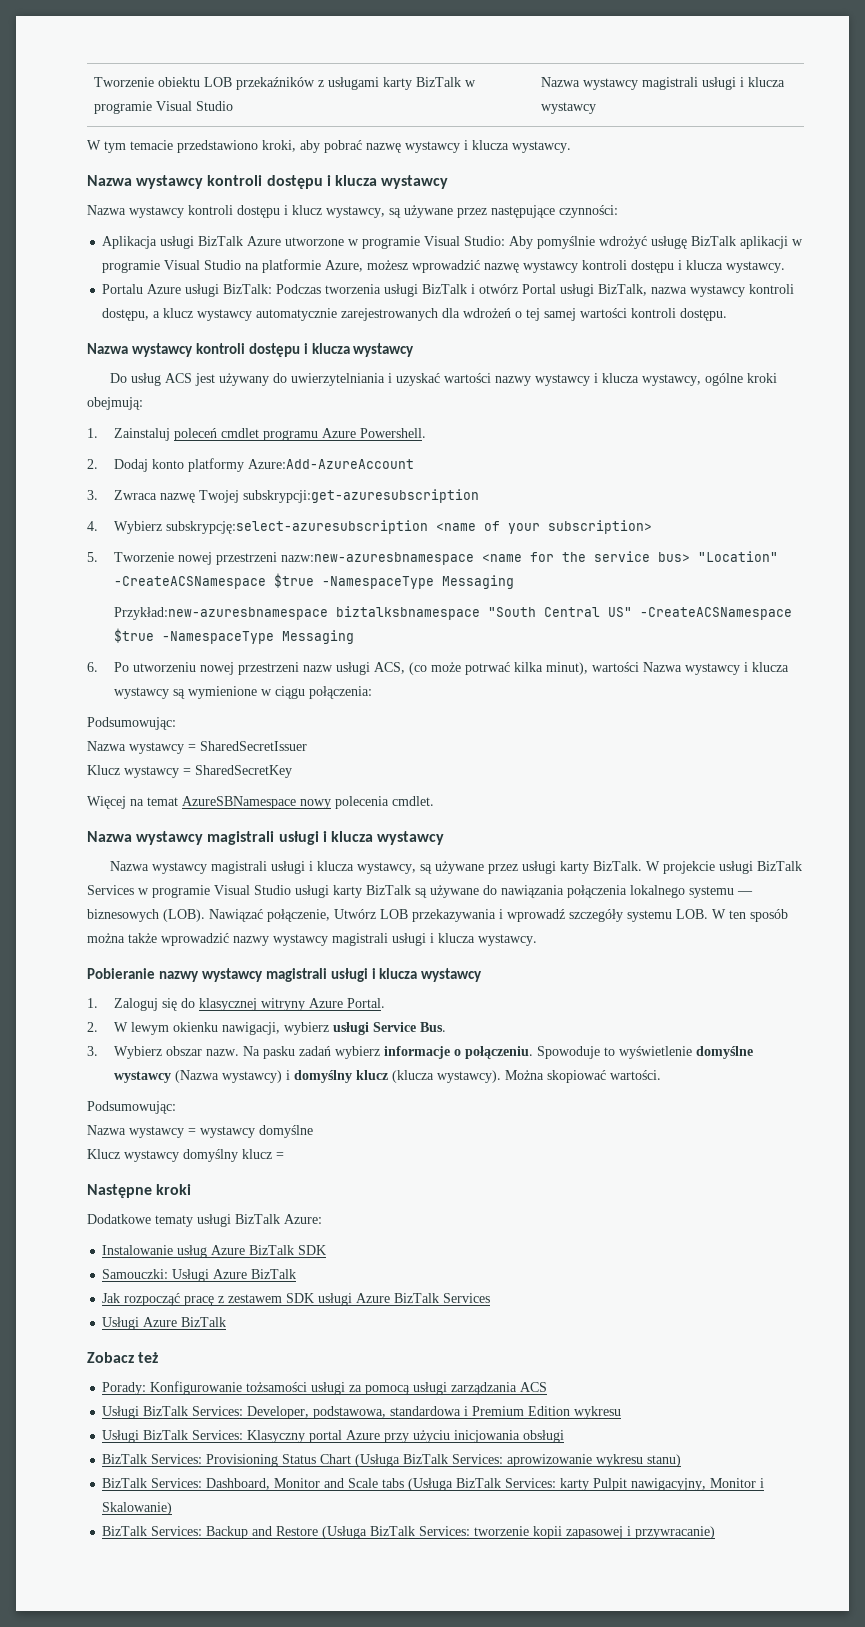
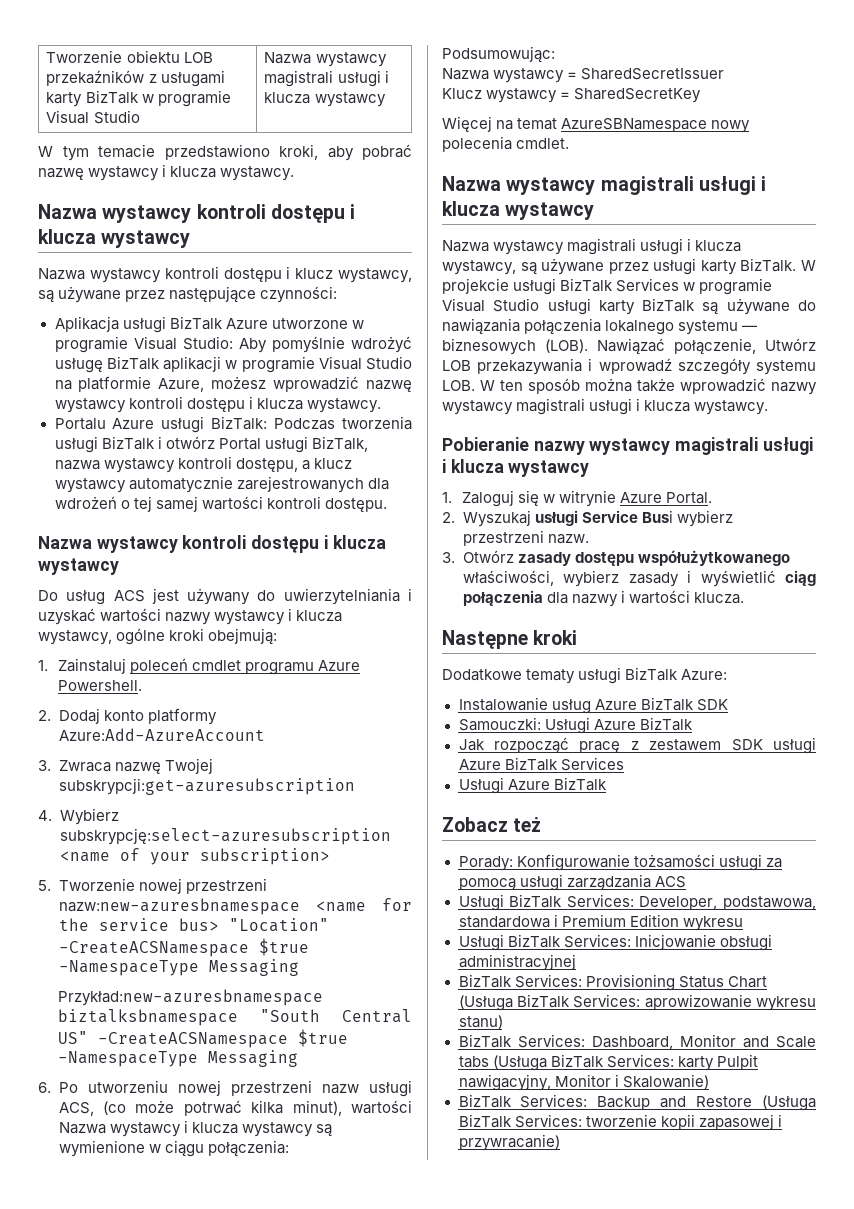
[181,998,306,1011] do klasycznej witryny -> [542,490,617,507] w witrynie
[114,1022,447,1035] [87,1046,754,1059] [114,1070,662,1083] [87,1101,176,1114] [87,1125,313,1138] [87,1149,284,1162] W lewym okienku nawigacji, wybierz usługi Service Bus. // 3. Wybierz obszar nazw. Na pasku zadań wybierz informacje o połączeniu. Spowoduje to wyświetlenie domyślne wystawcy (Nazwa wystawcy) i domyślny klucz (klucza wystawcy). Można skopiować wartości. // Podsumowując: // Nazwa wystawcy = wystawcy domyślne // Klucz wystawcy domyślny klucz = -> [462,510,733,527] [462,530,589,546] [442,550,790,566] [462,570,816,587] [462,590,744,607] Wyszukaj usługi Service Busi wybierz przestrzeni nazw. // 3. Otwórz zasady dostępu współużytkowanego właściwości, wybierz zasady i wyświetlić ciąg połączenia dla nazwy i wartości klucza.
[247,1430,521,1443] Klasyczny portal Azure przy użyciu inicjowania -> [634,934,716,950] Inicjowanie
(565, 1436) none -> [458,954,576,971] administracyjnej

